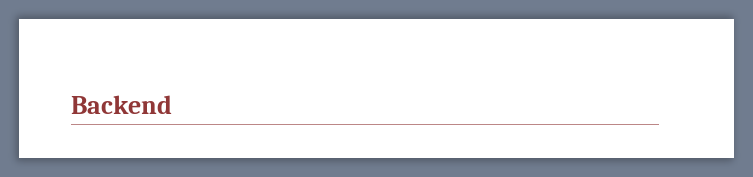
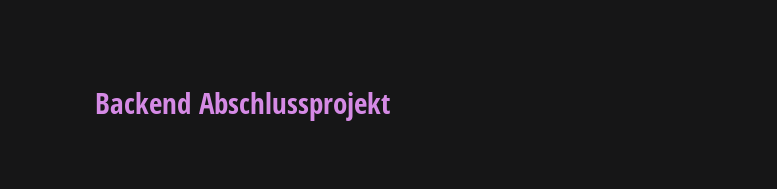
(172, 104) none -> [198,92,390,121] Abschlussprojekt

